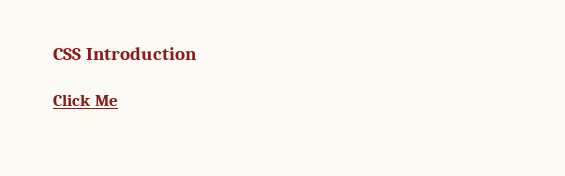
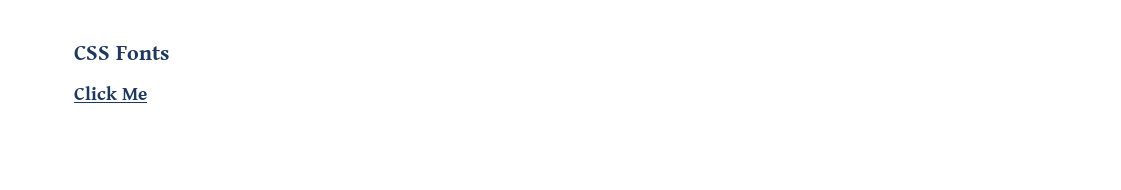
[85,47,197,60] Introduction -> [116,46,169,60] Fonts

